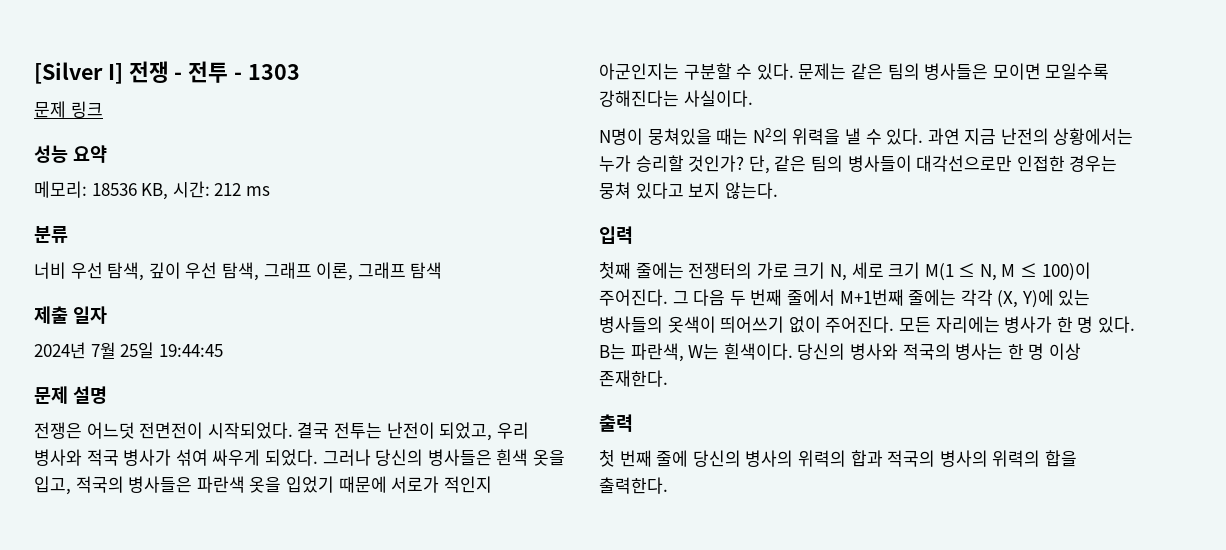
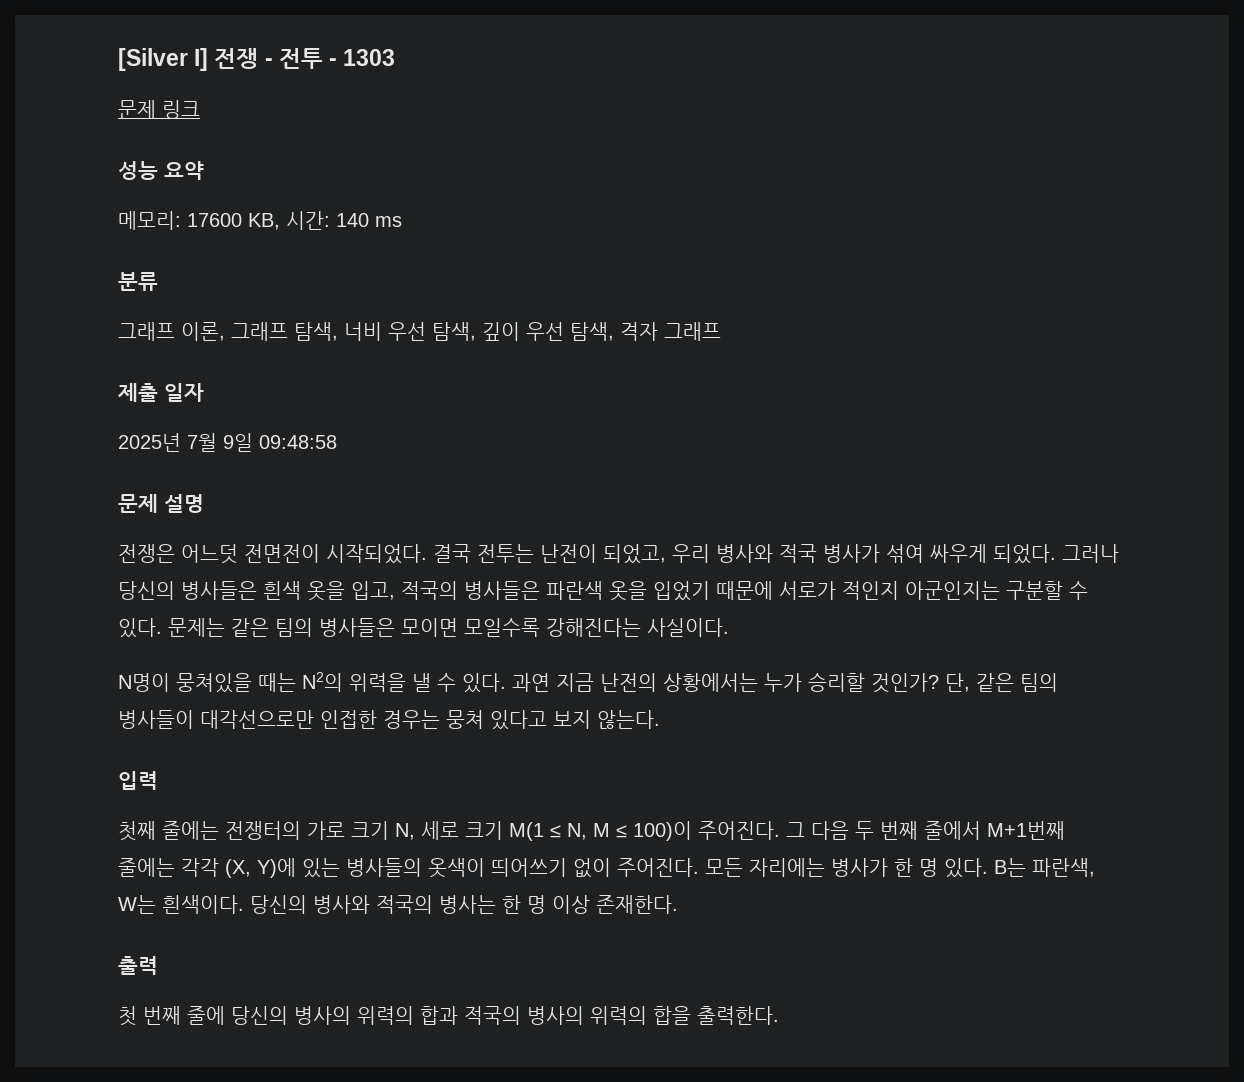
[91,183,137,196] 18536 -> [187,213,242,227] 17600
[214,183,242,196] 212 -> [336,213,369,227] 140
(68, 234) none -> [118,322,338,341] 그래프 이론, 그래프 탐색,
[263,262,443,281] 그래프 이론, 그래프 탐색 -> [620,322,721,341] 격자 그래프
[34,342,223,359] 2024년 7월 25일 19:44:45 -> [118,433,337,452] 2025년 7월 9일 09:48:58

